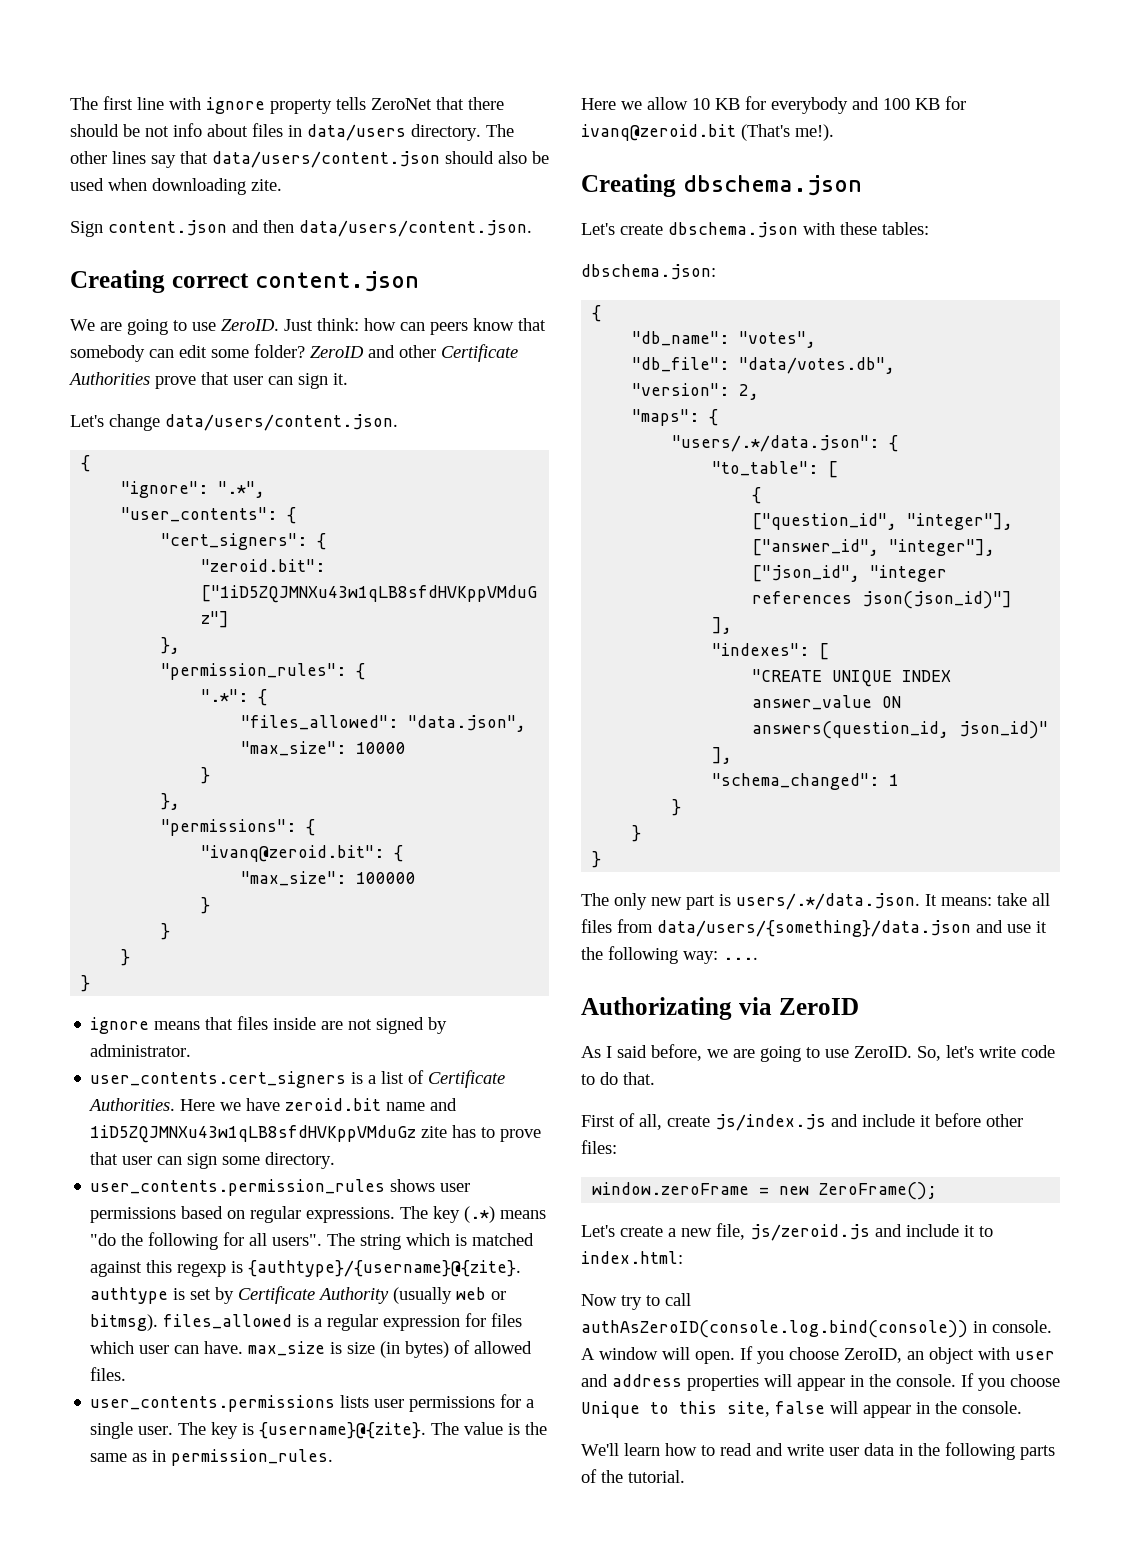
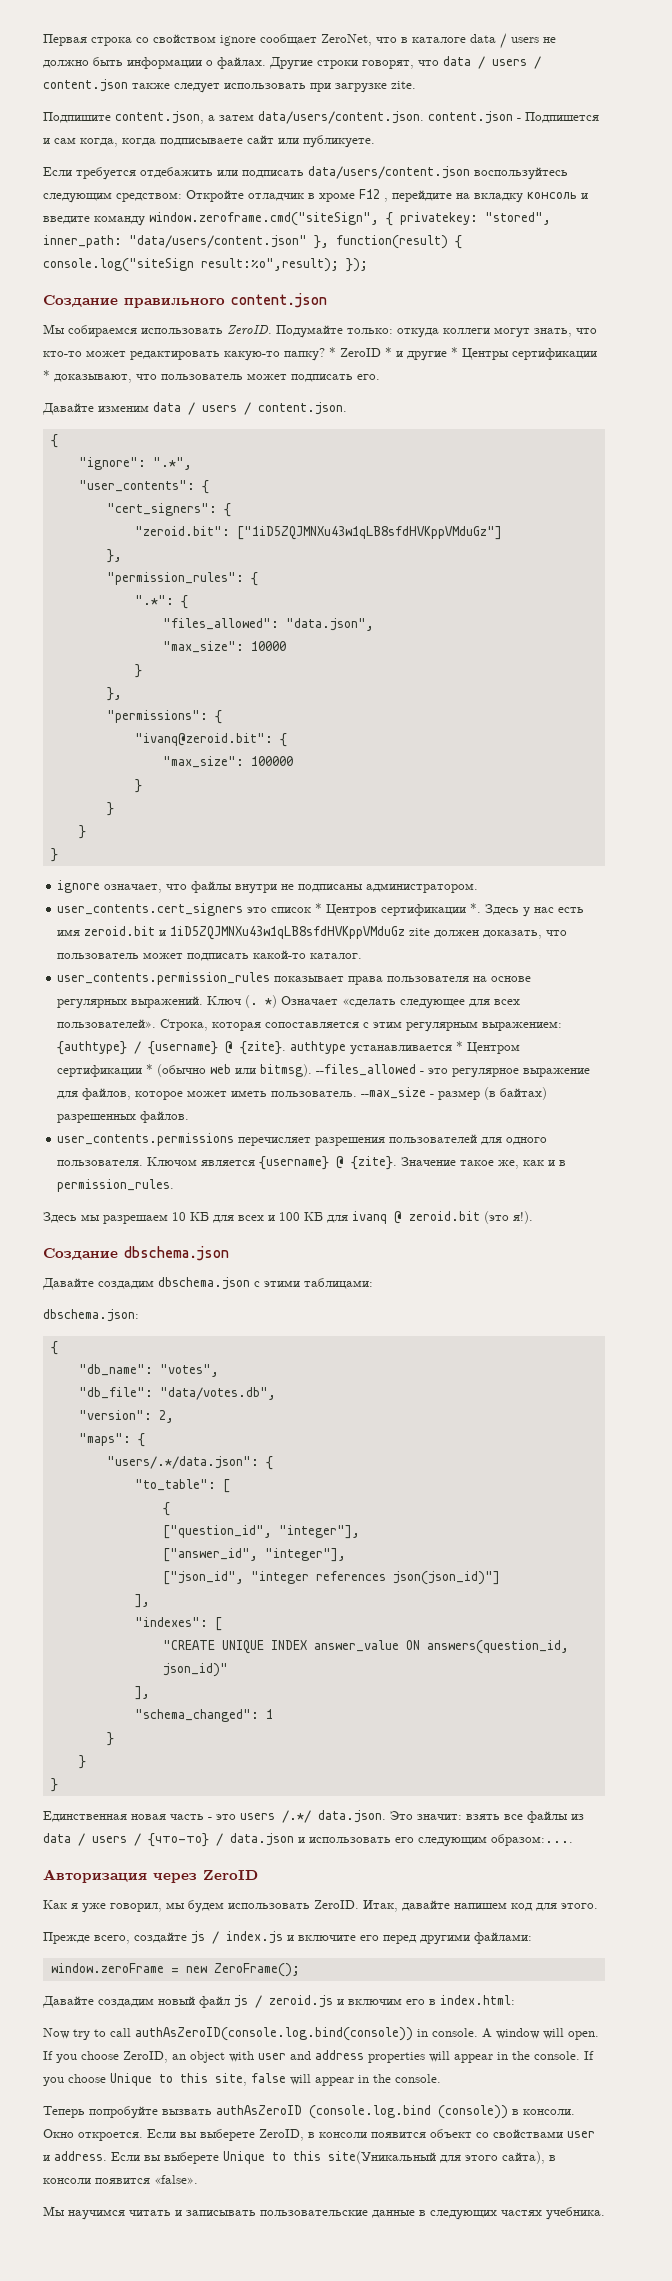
[70,96,504,114] [70,123,514,141] [70,151,549,168] [70,178,282,195] [70,220,532,237] [70,270,419,293] [70,318,546,335] [70,344,518,362] [68,372,348,389] [70,414,398,431] The first line with ignore property tells ZeroNet that there should be not info about files in data/users directory. The other lines say that data/users/content.json should also be used when downloading zite. // Sign content.json and then data/users/content.json. // Creating correct content.json // We are going to use ZeroID. Just think: how can peers know that somebody can edit some folder? ZeroID and other Certificate Authorities prove that user can sign it. // Let's change data/users/content.json. -> [43,33,556,49] [43,56,541,70] [43,79,416,93] [43,111,599,124] [43,135,375,148] [43,166,568,180] [43,189,588,203] [43,212,551,226] [43,235,462,249] [43,258,368,272] [43,293,327,308] [43,324,597,338] [43,347,597,361] [43,370,380,383] [42,402,347,415] Первая строка со свойством ignore сообщает ZeroNet, что в каталоге data / users не должно быть информации о файлах. Другие строки говорят, что data / users / content.json также следует использовать при загрузке zite. // Подпишите content.json, а затем data/users/content.json. content.json - Подпишется и сам когда, когда подписываете сайт или публикуете. // Если требуется отдебажить или подписать data/users/content.json воспользуйтесь следующим средством: Откройте отладчик в хроме F12 , перейдите на вкладку консоль и введите команду window.zeroframe.cmd("siteSign", { privatekey: "stored", inner_path: "data/users/content.json" }, function(result) { console.log("siteSign result:%o",result); }); // Создание правильного content.json // Мы собираемся использовать ZeroID. Подумайте только: откуда коллеги могут знать, что кто-то может редактировать какую-то папку? * ZeroID * и другие * Центры сертификации * доказывают, что пользователь может подписать его. // Давайте изменим data / users / content.json.
[154,1016,448,1034] [90,1044,192,1057] [90,1070,506,1088] [88,1098,458,1111] [90,1125,542,1143] [90,1152,336,1169] [90,1179,471,1196] [90,1206,547,1223] [90,1232,535,1250] [90,1260,522,1277] [90,1286,507,1304] [90,1313,523,1331] [90,1340,533,1358] [90,1367,127,1381] [90,1394,535,1412] [90,1422,548,1439] [90,1449,334,1466] [581,96,966,114] [581,124,834,141] [581,174,862,197] [581,222,929,238] means that files inside are not signed by administrator. // user_contents.cert_signers is a list of Certificate Authorities. Here we have zeroid.bit name and 1iD5ZQJMNXu43w1qLB8sfdHVKppVMduGz zite has to prove that user can sign some directory. // user_contents.permission_rules shows user permissions based on regular expressions. The key (.*) means "do the following for all users". The string which is matched against this regexp is {authtype}/{username}@{zite}. authtype is set by Certificate Authority (usually web or bitmsg). files_allowed is a regular expression for files which user can have. max_size is size (in bytes) of allowed files. // user_contents.permissions lists user permissions for a single user. The key is {username}@{zite}. The value is the same as in permission_rules. // Here we allow 10 KB for everybody and 100 KB for ivanq@zeroid.bit (That's me!). // Creating dbschema.json // Let's create dbschema.json with these tables: -> [104,881,479,894] [57,903,585,917] [57,926,568,940] [57,950,363,961] [57,972,532,985] [57,995,521,1009] [57,1019,563,1032] [57,1041,521,1055] [57,1064,591,1078] [57,1087,548,1100] [57,1111,190,1123] [57,1133,548,1146] [57,1156,567,1170] [57,1179,175,1192] [43,1211,533,1224] [43,1246,229,1261] [42,1277,373,1290] означает, что файлы внутри не подписаны администратором. // user_contents.cert_signers это список * Центров сертификации *. Здесь у нас есть имя zeroid.bit и 1iD5ZQJMNXu43w1qLB8sfdHVKppVMduGz zite должен доказать, что пользователь может подписать какой-то каталог. // user_contents.permission_rules показывает права пользователя на основе регулярных выражений. Ключ (. *) Означает «сделать следующее для всех пользователей». Строка, которая сопоставляется с этим регулярным выражением: {authtype} / {username} @ {zite}. authtype устанавливается * Центром сертификации * (обычно web или bitmsg). --files_allowed - это регулярное выражение для файлов, которое может иметь пользователь. --max_size - размер (в байтах) разрешенных файлов. // user_contents.permissions перечисляет разрешения пользователей для одного пользователя. Ключом является {username} @ {zite}. Значение такое же, как и в permission_rules. // Здесь мы разрешаем 10 КБ для всех и 100 КБ для ivanq @ zeroid.bit (это я!). // Создание dbschema.json // Давайте создадим dbschema.json с этими таблицами:
[581,893,1050,910] [581,919,1047,937] [581,946,758,964] [581,997,859,1020] [581,1044,1055,1062] [581,1072,655,1085] [581,1113,1023,1131] [581,1140,617,1154] [592,1182,938,1200] [581,1223,993,1241] The only new part is users/.*/data.json. It means: take all files from data/users/{something}/data.json and use it the following way: .... // Authorizating via ZeroID // As I said before, we are going to use ZeroID. So, let's write code to do that. // First of all, create js/index.js and include it before other files: // window.zeroFrame = new ZeroFrame(); // Let's create a new file, js/zeroid.js and include it to -> [43,1810,584,1823] [43,1833,573,1847] [43,1869,258,1883] [43,1900,598,1913] [43,1931,532,1945] [50,1963,300,1977] [42,1995,436,2008] Единственная новая часть - это users /.*/ data.json. Это значит: взять все файлы из data / users / {что-то} / data.json и использовать его следующим образом:.... // Авторизация через ZeroID // Как я уже говорил, мы будем использовать ZeroID. Итак, давайте напишем код для этого. // Прежде всего, создайте js / index.js и включите его перед другими файлами: // window.zeroFrame = new ZeroFrame(); // Давайте создадим новый файл js / zeroid.js и включим его в
[581,1442,1055,1460] [581,1469,685,1483] We'll learn how to read and write user data in the following parts of the tutorial. -> [43,2105,575,2119] [43,2129,595,2141] [43,2151,556,2164] [43,2175,198,2184] [43,2206,605,2220] Теперь попробуйте вызвать authAsZeroID (console.log.bind (console)) в консоли. Окно откроется. Если вы выберете ZeroID, в консоли появится объект со свойствами user и address. Если вы выберете Unique to this site(Уникальный для этого сайта), в консоли появится «false». // Мы научимся читать и записывать пользовательские данные в следующих частях учебника.

